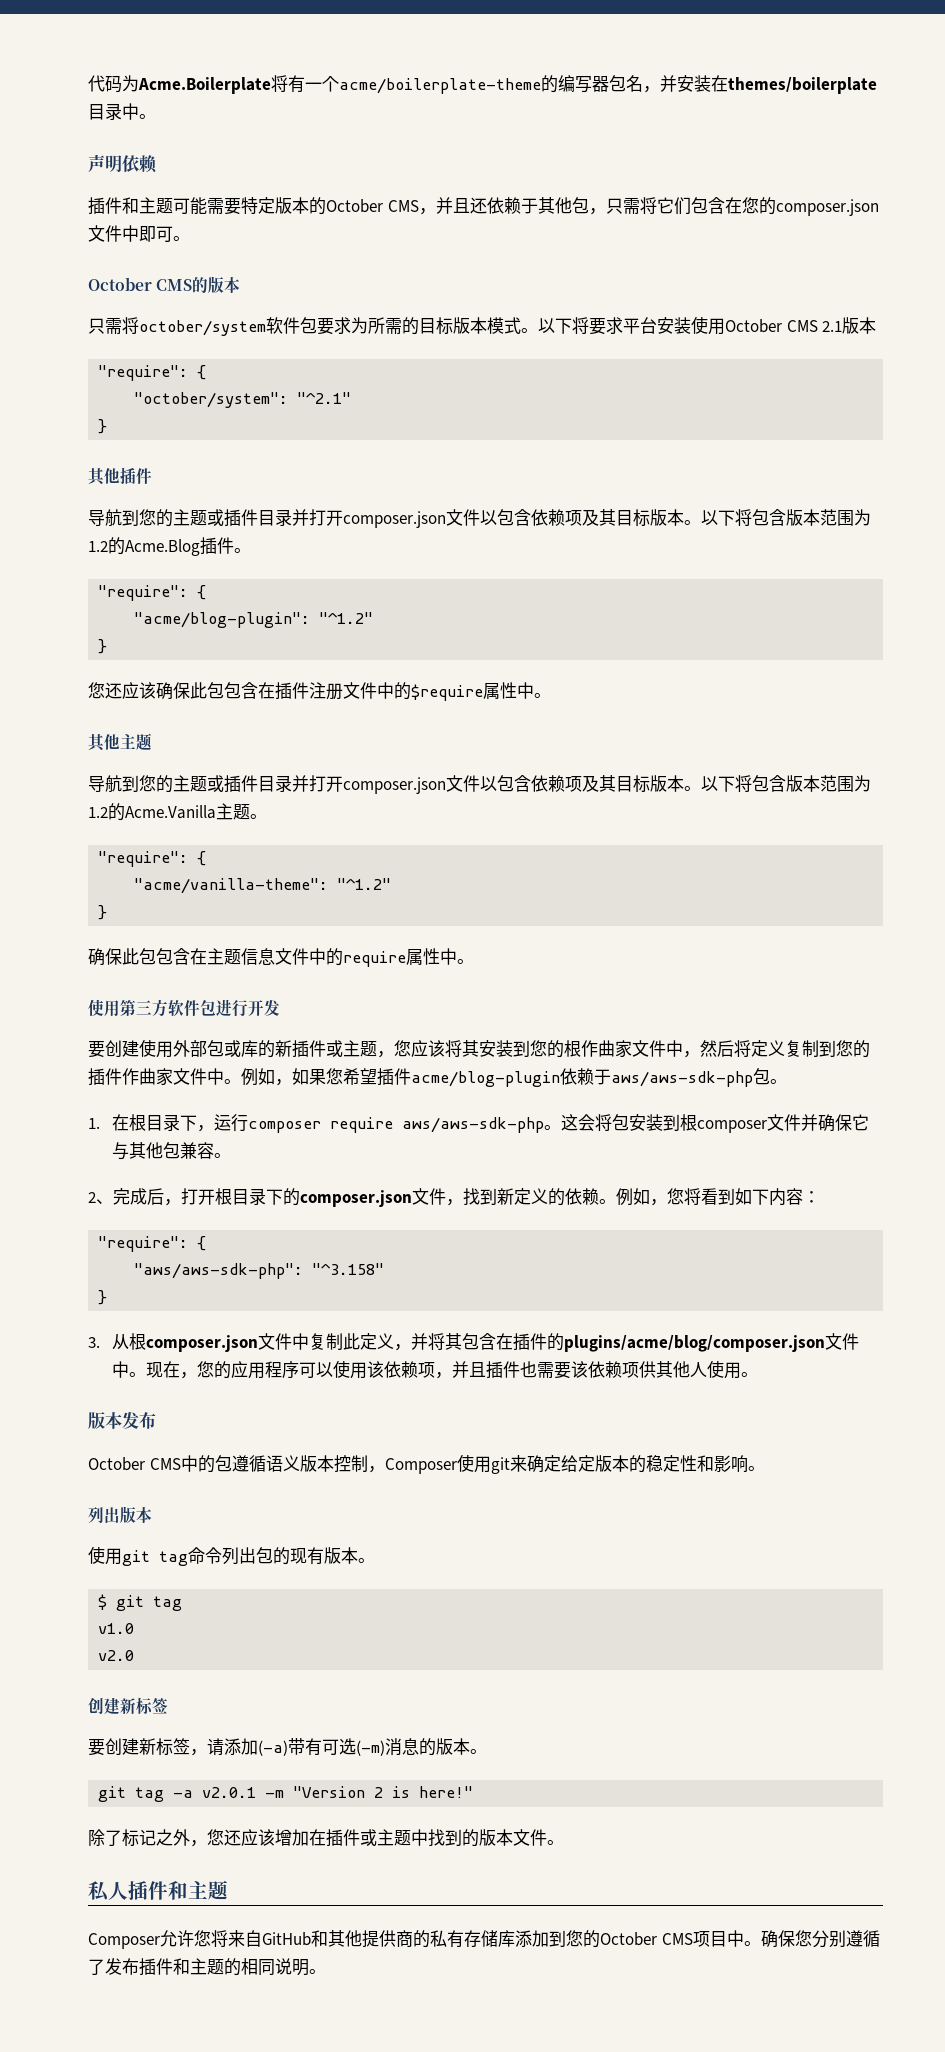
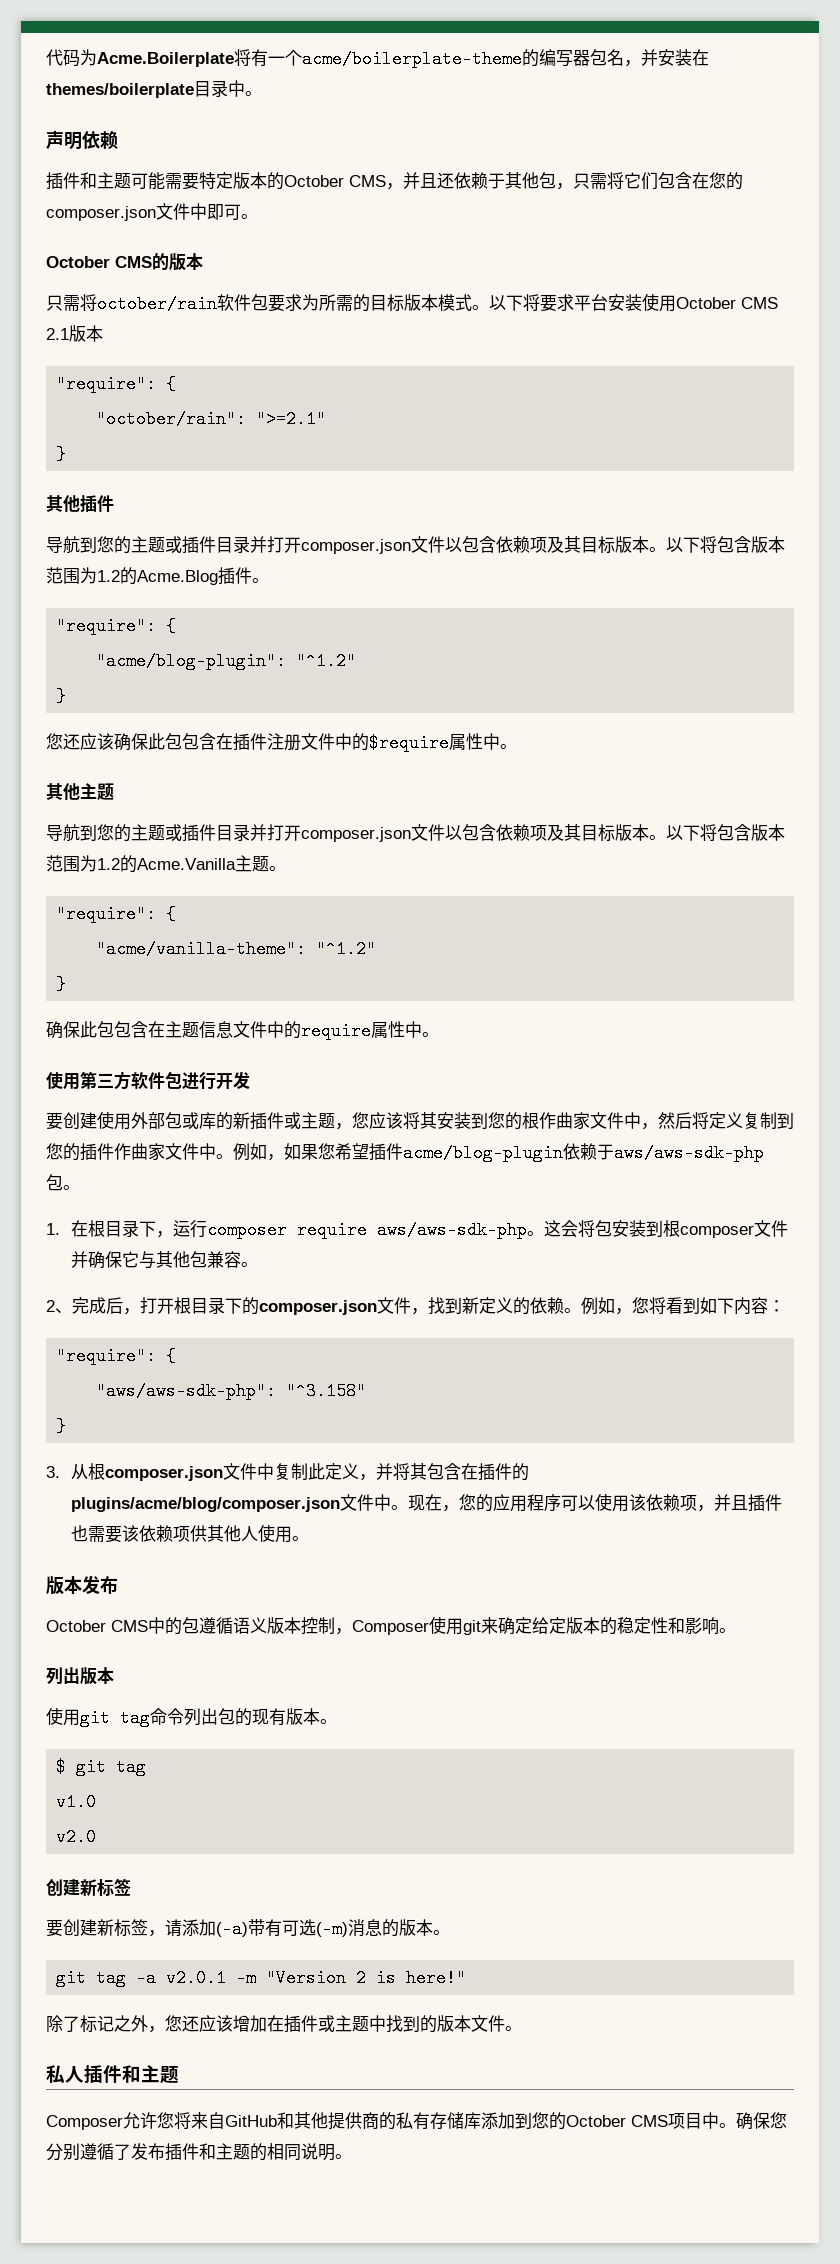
[139,320,266,336] october/system -> [97,295,217,313] october/rain
[134,392,352,408] "october/system": "^2.1" -> [96,410,327,428] "october/rain": ">=2.1"

